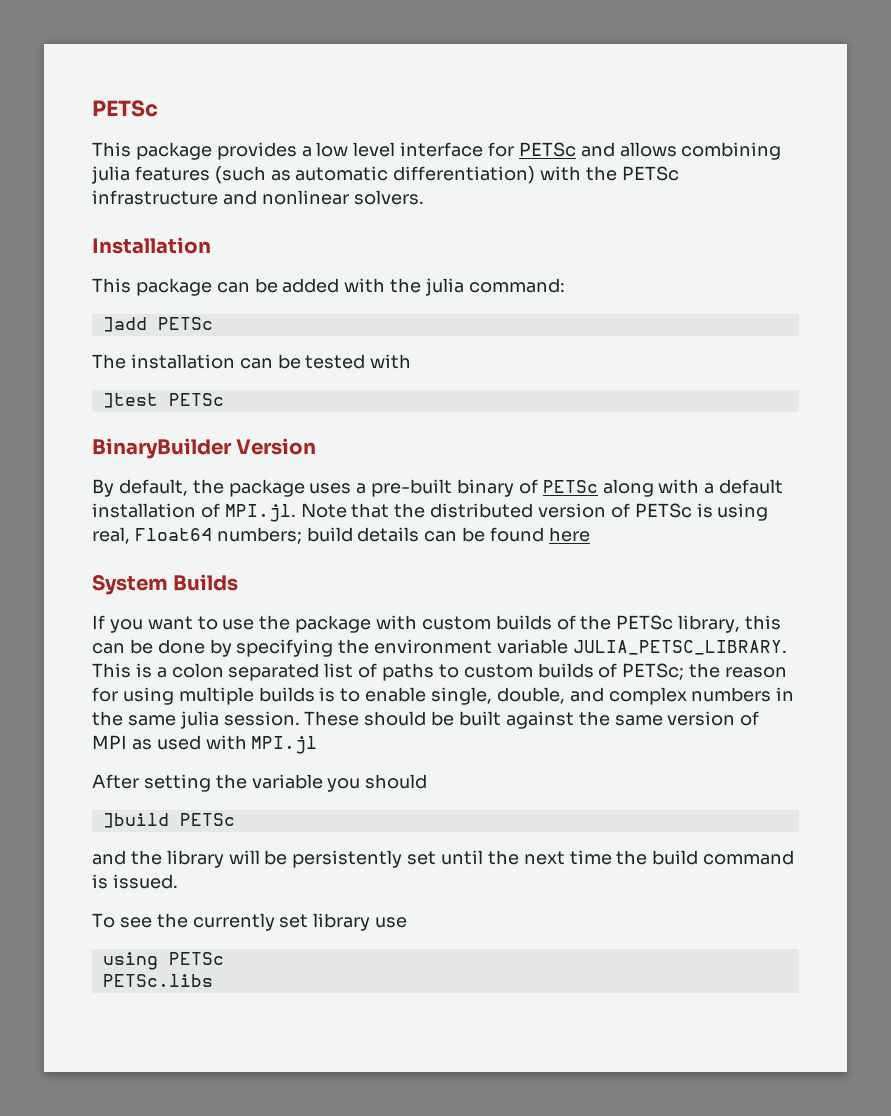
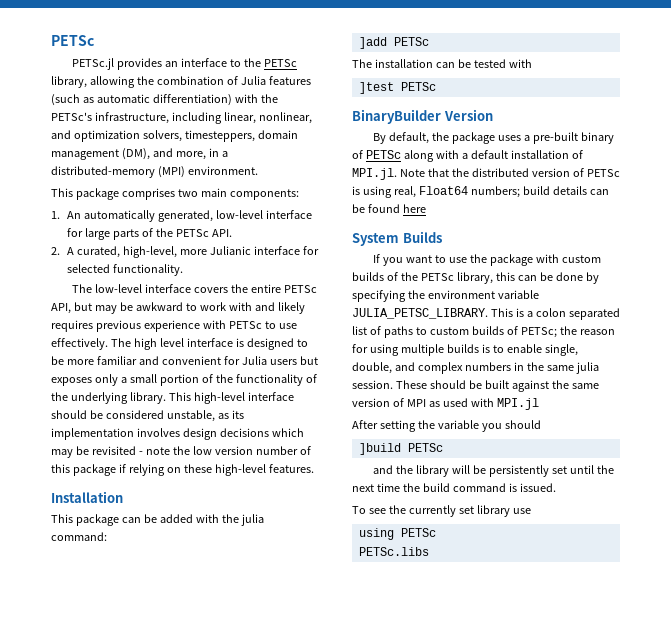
[92,100,158,117] [92,142,782,160] [91,166,130,184] PETSc // This package provides a low level interface for PETSc and allows combining julia -> [51,35,94,46] [71,58,297,70] [51,76,266,88] PETSc // PETSc.jl provides an interface to the PETSc library, allowing the combination of Julia
[621,166,679,181] [92,190,424,205] PETSc infrastructure and nonlinear solvers. -> [51,112,312,124] [51,130,298,142] [51,148,228,160] [51,166,258,178] [51,188,299,200] [51,210,312,222] [66,228,232,240] [51,246,319,258] [66,264,183,276] [71,284,317,293] [51,302,305,314] [51,320,297,332] [51,338,308,350] [51,356,318,365] [51,374,317,386] [51,392,294,404] [51,410,244,422] [51,428,304,440] [51,446,311,458] [51,464,314,476] PETSc's infrastructure, including linear, nonlinear, and optimization solvers, timesteppers, domain management (DM), and more, in a distributed-memory (MPI) environment. // This package comprises two main components: // 1. An automatically generated, low-level interface for large parts of the PETSc API. // 2. A curated, high-level, more Julianic interface for selected functionality. // The low-level interface covers the entire PETSc API, but may be awkward to work with and likely requires previous experience with PETSc to use effectively. The high level interface is designed to be more familiar and convenient for Julia users but exposes only a small portion of the functionality of the underlying library. This high-level interface should be considered unstable, as its implementation involves design decisions which may be revisited - note the low version number of this package if relying on these high-level features.

